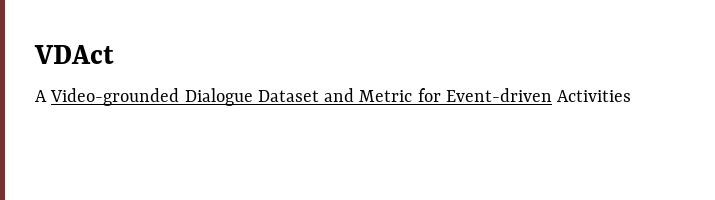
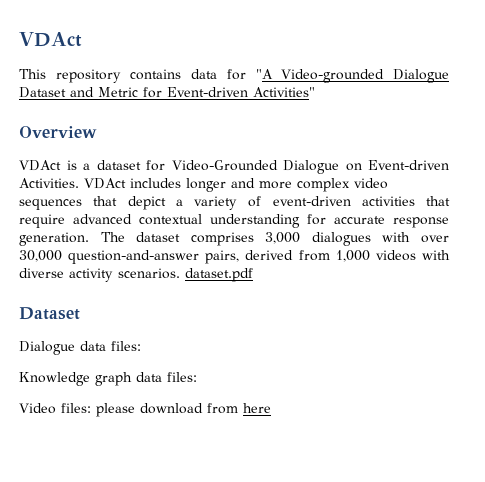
[35,90,47,102] A -> [19,69,273,83] This repository contains data for "A
[557,90,632,102] Activities -> [253,87,315,97] [19,126,97,138] [19,160,449,174] [19,178,388,192] [19,196,450,210] [19,214,449,228] [19,232,449,246] [19,250,451,264] [19,268,253,282] [19,307,80,320] [19,341,141,355] [19,372,197,386] [19,403,271,417] Activities" // Overview // VDAct is a dataset for Video-Grounded Dialogue on Event-driven Activities. VDAct includes longer and more complex video sequences that depict a variety of event-driven activities that require advanced contextual understanding for accurate response generation. The dataset comprises 3,000 dialogues with over 30,000 question-and-answer pairs, derived from 1,000 videos with diverse activity scenarios. dataset.pdf // Dataset // Dialogue data files: // Knowledge graph data files: // Video files: please download from here

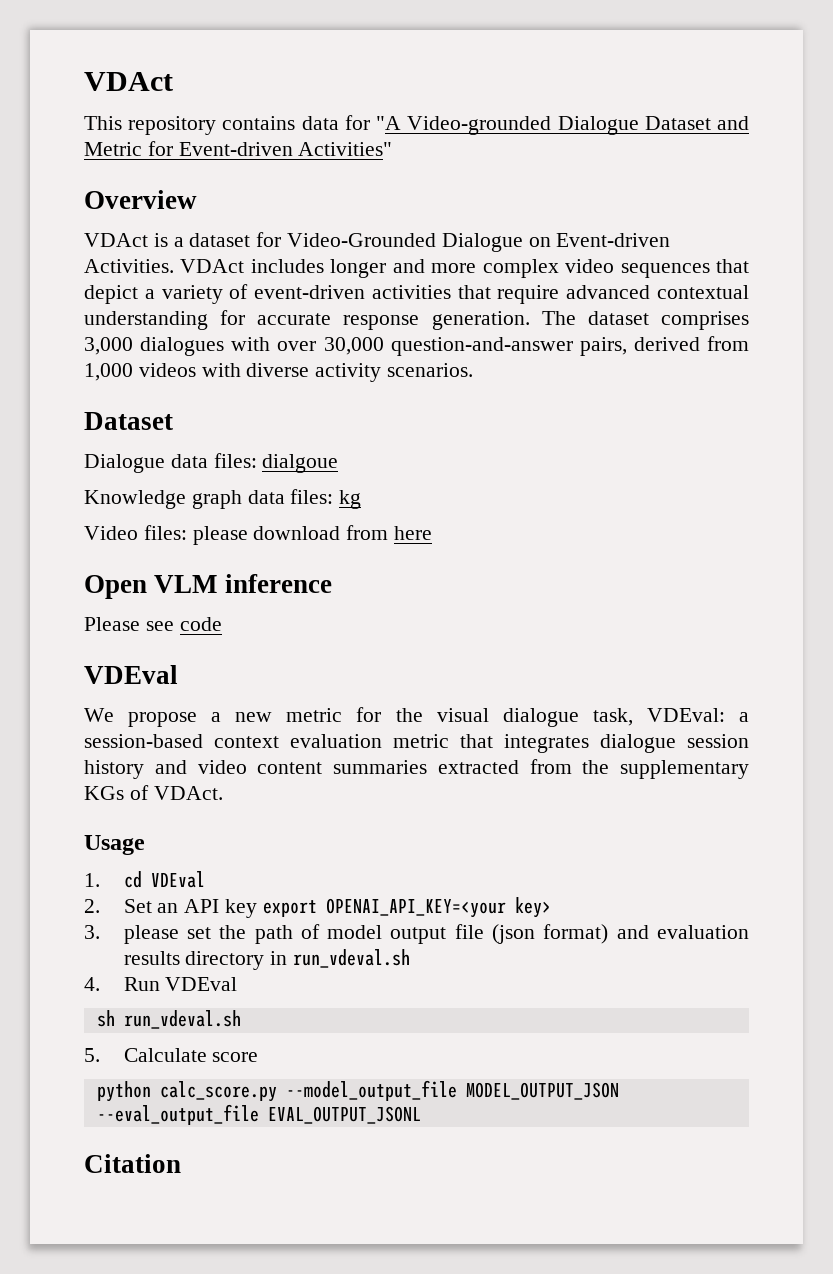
[185,268,253,282] dataset.pdf -> (474, 370) none
(141, 346) none -> [262,454,339,473] dialgoue
(197, 377) none -> [339,490,362,509] kg
(271, 408) none -> [84,574,332,599] [84,617,222,631] [84,665,178,684] [84,707,749,727] [84,734,749,753] [84,759,749,779] [84,785,223,800] [84,835,145,855] [84,871,205,888] [84,897,551,918] [84,924,749,944] [123,949,410,970] [84,977,238,991] [96,1010,241,1029] [84,1048,259,1062] [96,1080,619,1102] [96,1104,421,1125] [84,1154,181,1173] // Open VLM inference // Please see code // VDEval // We propose a new metric for the visual dialogue task, VDEval: a session-based context evaluation metric that integrates dialogue session history and video content summaries extracted from the supplementary KGs of VDAct. // Usage // 1. cd VDEval // 2. Set an API key export OPENAI_API_KEY=<your key> // 3. please set the path of model output file (json format) and evaluation results directory in run_vdeval.sh // 4. Run VDEval // sh run_vdeval.sh // 5. Calculate score // python calc_score.py --model_output_file MODEL_OUTPUT_JSON --eval_output_file EVAL_OUTPUT_JSONL // Citation

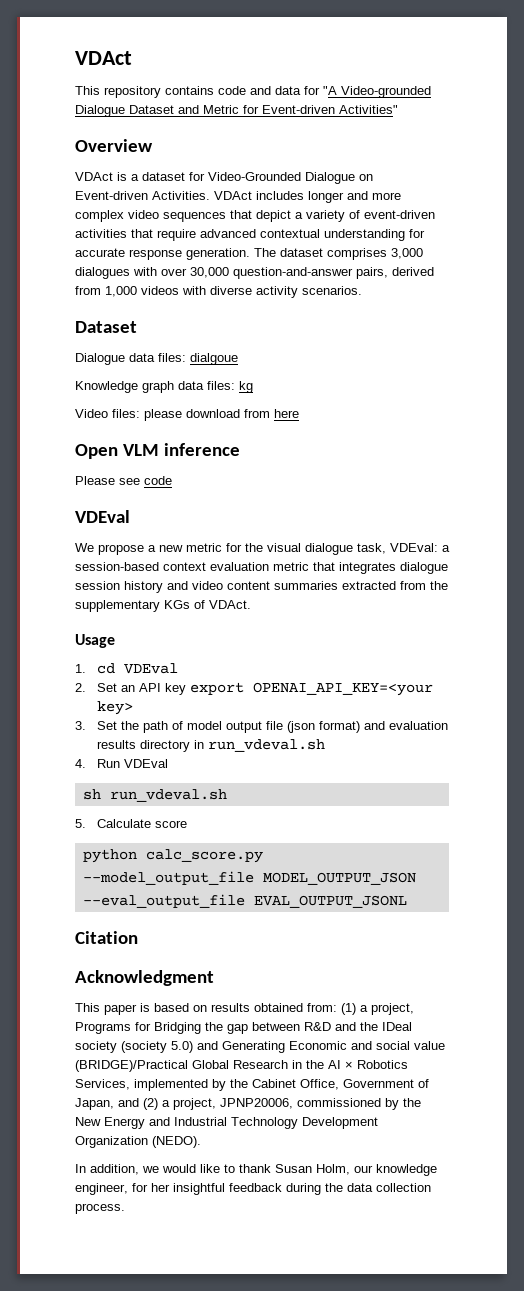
(296, 123) none -> [218,86,271,95] code and
[123,925,211,944] please set -> [96,721,117,730] Set
(181, 1163) none -> [75,970,214,986] [75,1003,414,1015] [75,1022,412,1034] [75,1041,445,1053] [75,1060,408,1072] [75,1079,429,1091] [75,1098,421,1110] [75,1117,378,1129] [75,1136,201,1148] [75,1164,437,1176] [75,1183,431,1195] [75,1203,125,1214] // Acknowledgment // This paper is based on results obtained from: (1) a project, Programs for Bridging the gap between R&D and the IDeal society (society 5.0) and Generating Economic and social value (BRIDGE)/Practical Global Research in the AI × Robotics Services, implemented by the Cabinet Office, Government of Japan, and (2) a project, JPNP20006, commissioned by the New Energy and Industrial Technology Development Organization (NEDO). // In addition, we would like to thank Susan Holm, our knowledge engineer, for her insightful feedback during the data collection process.

